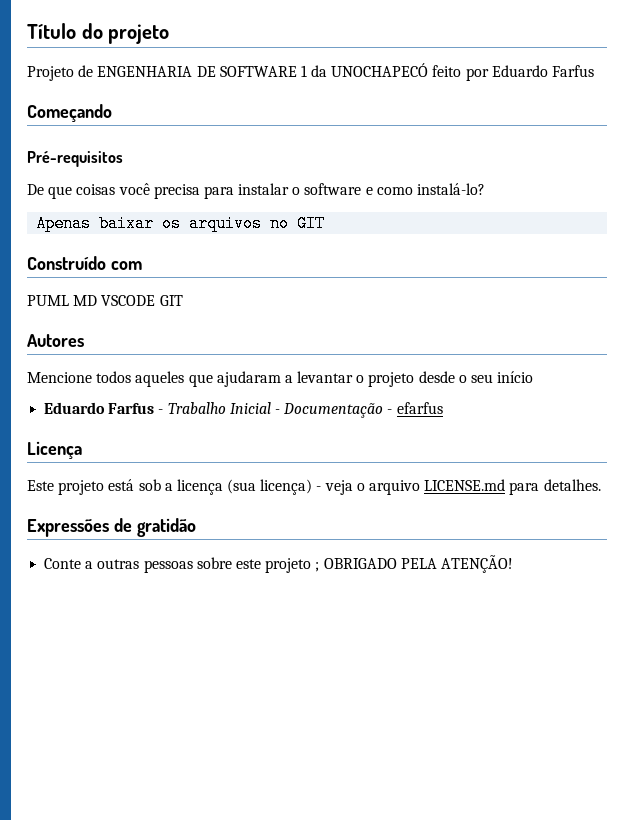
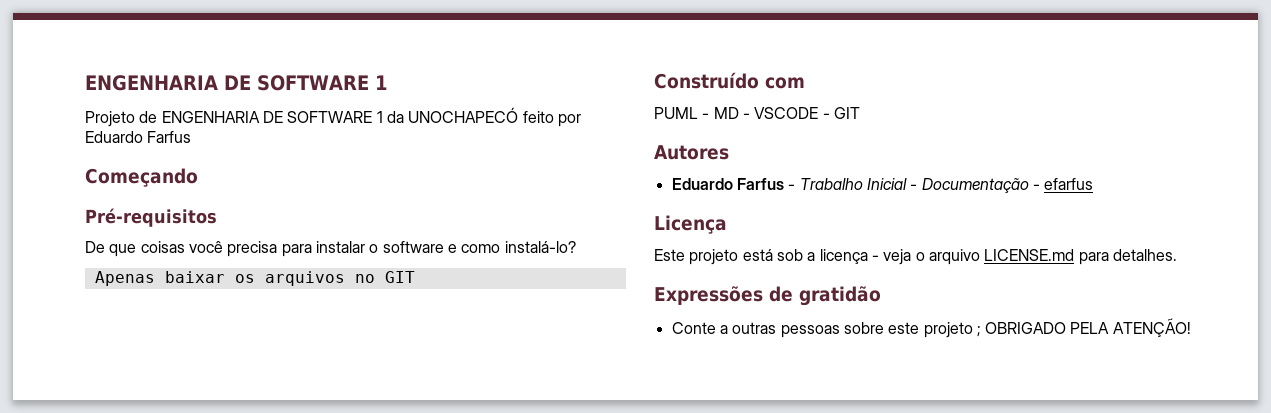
[27,23,170,44] Título do projeto -> [85,75,388,91] ENGENHARIA DE SOFTWARE 1
[73,295,183,306] [27,334,84,347] [27,371,534,387] MD VSCODE GIT // Autores // Mencione todos aqueles que ajudaram a levantar o projeto desde o seu início -> [702,107,860,119] [654,145,729,160] - MD - VSCODE - GIT // Autores
[227,479,313,495] (sua licença) -> (868, 256) none

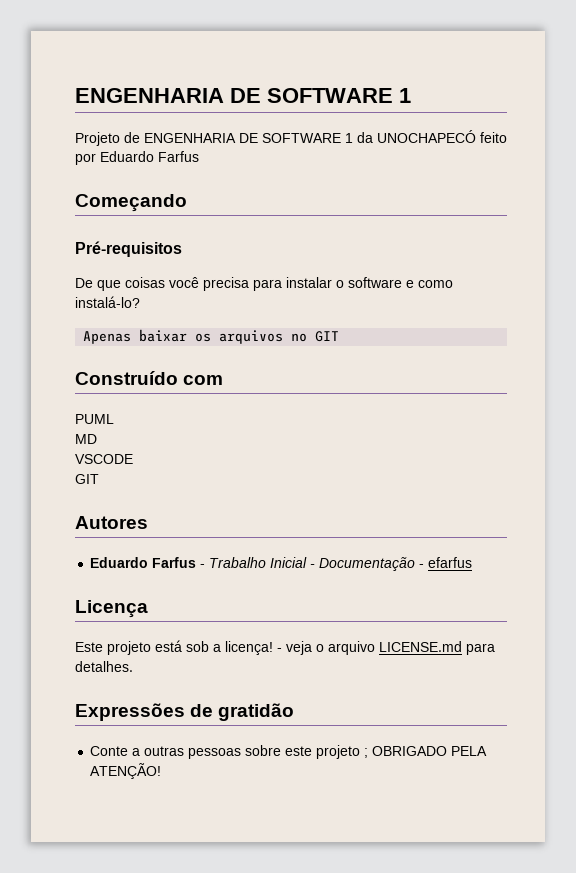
[702,113,710,119] - -> (114, 419) //
[742,113,750,119] - -> (97, 439) //
[822,113,830,119] - -> (133, 459) //
[819,249,868,264] licença -> [225,641,273,655] licença!

